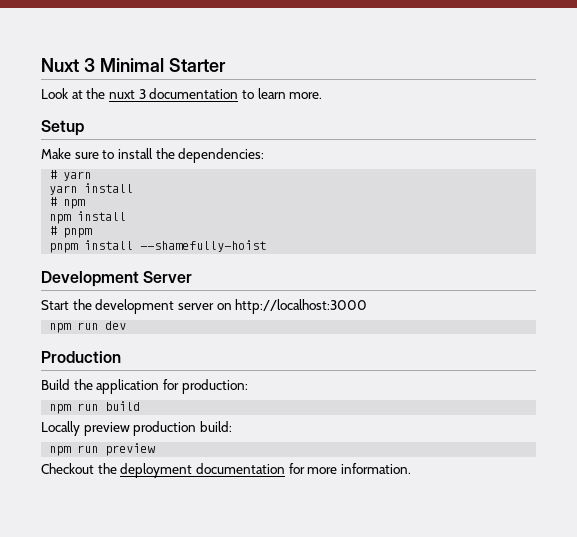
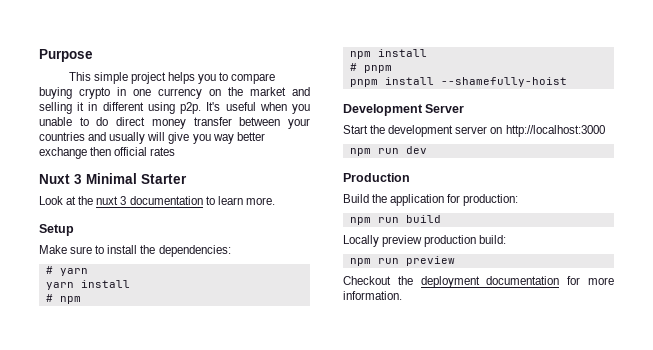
(41, 65) none -> [39,49,93,62] [68,72,276,84] [39,87,310,99] [39,102,310,114] [39,117,310,129] [39,132,265,144] [39,147,176,159] Purpose // This simple project helps you to compare buying crypto in one currency on the market and selling it in different using p2p. It's useful when you unable to do direct money transfer between your countries and usually will give you way better exchange then official rates //

